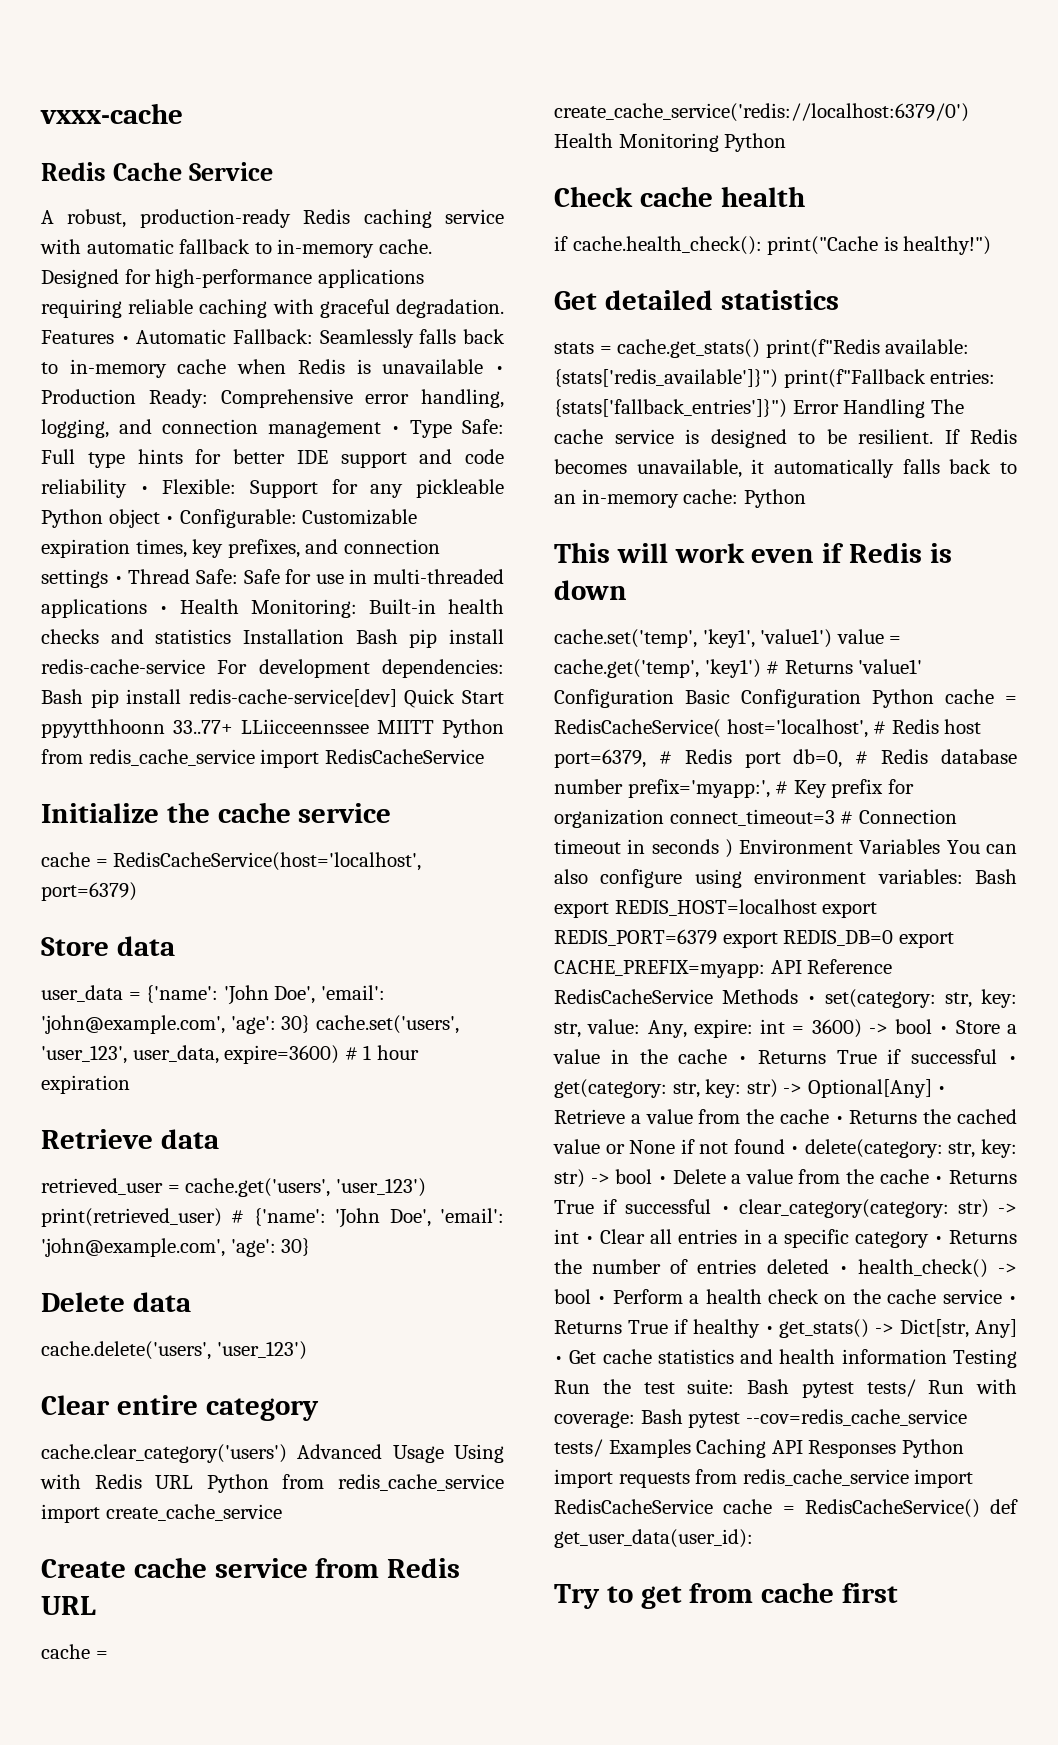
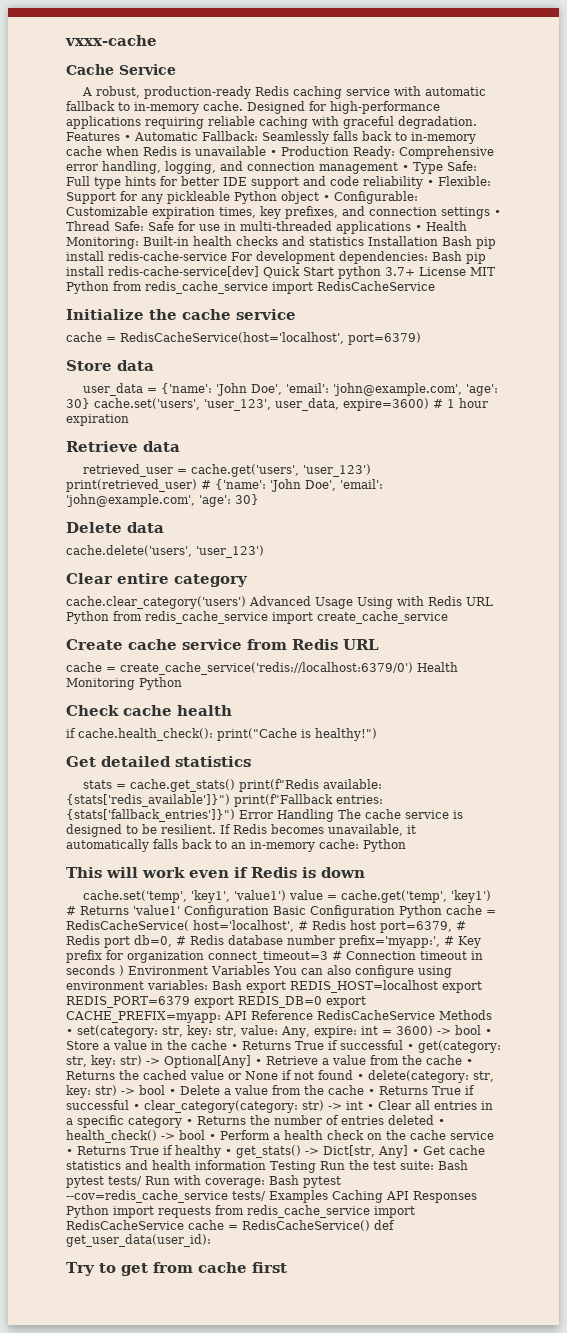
[41,162,106,181] Redis -> (157, 40) none
[41,719,434,738] ppyytthhoonn 33..77+ LLiicceennssee MIITT -> [338,266,495,279] python 3.7+ License MIT

